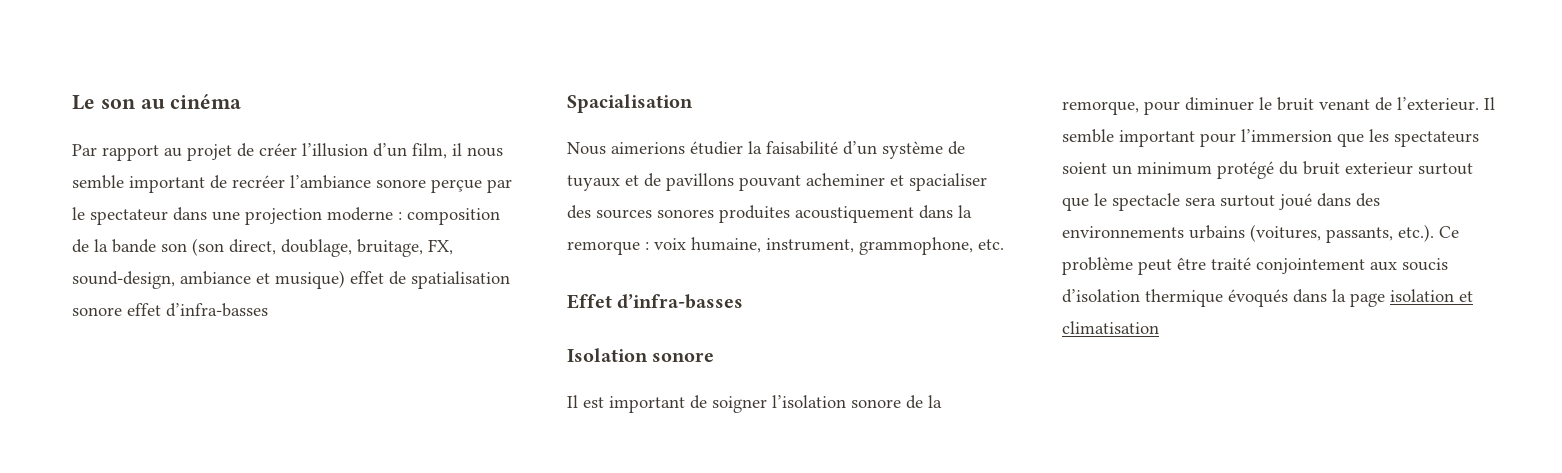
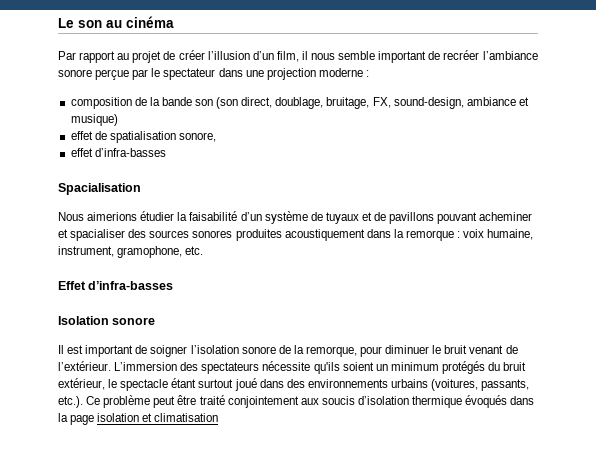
(402, 216) none -> (369, 73) //
(345, 279) none -> (118, 120) //
[72,307,122,316] sonore -> [178,132,216,142] sonore, //
[859,237,973,255] grammophone, -> [117,246,183,258] gramophone,
[1397,97,1495,111] [1062,129,1479,147] l’exterieur. Il semble important pour l’immersion que les spectateurs -> [58,361,340,374] l’extérieur. L’immersion des spectateurs nécessite qu'ils
[1217,161,1274,179] protégé -> [441,361,485,374] protégés
[1345,162,1473,175] [1062,197,1089,211] exterieur surtout que -> [58,378,105,390] extérieur,
[1185,197,1216,206] sera -> [171,378,197,388] étant

